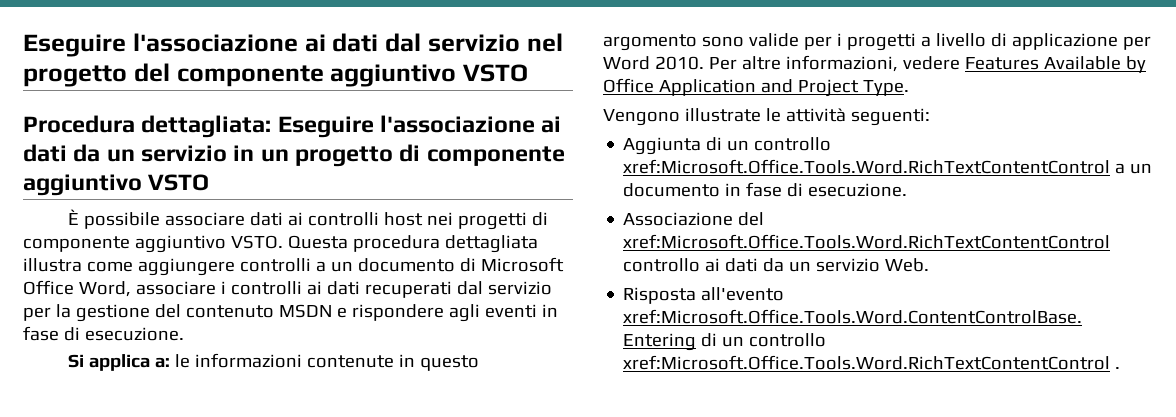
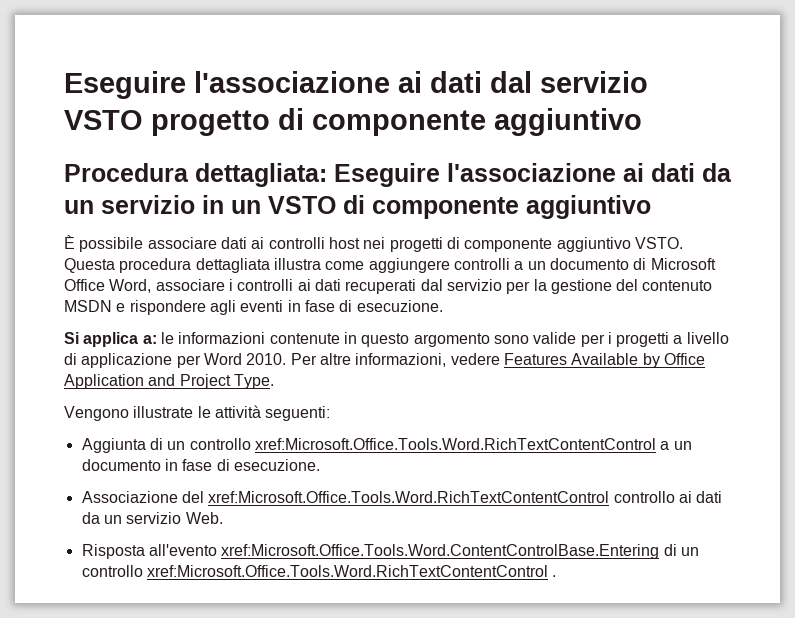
[526,33,563,52] [23,63,528,87] nel progetto del componente aggiuntivo VSTO -> [64,108,642,136] VSTO progetto di componente aggiuntivo
[295,144,565,167] [23,174,210,196] progetto di componente aggiuntivo VSTO -> [268,195,651,219] VSTO di componente aggiuntivo

